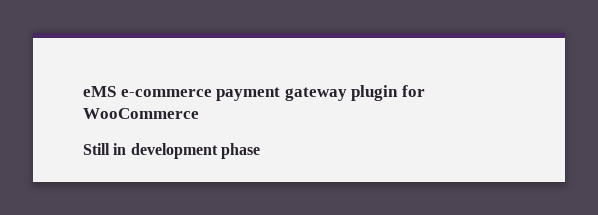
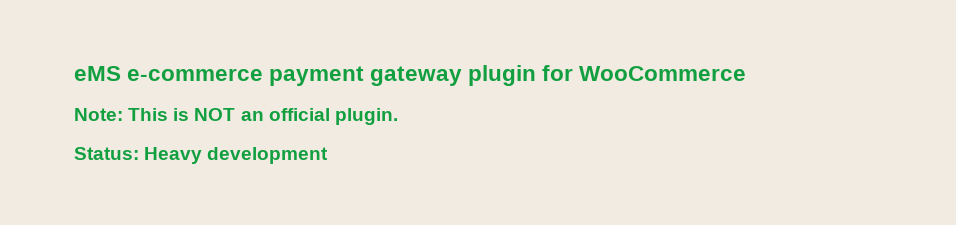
[83,143,260,159] Still in development phase -> [74,108,398,125] [74,147,329,164] Note: This is NOT an official plugin. // Status: Heavy development

